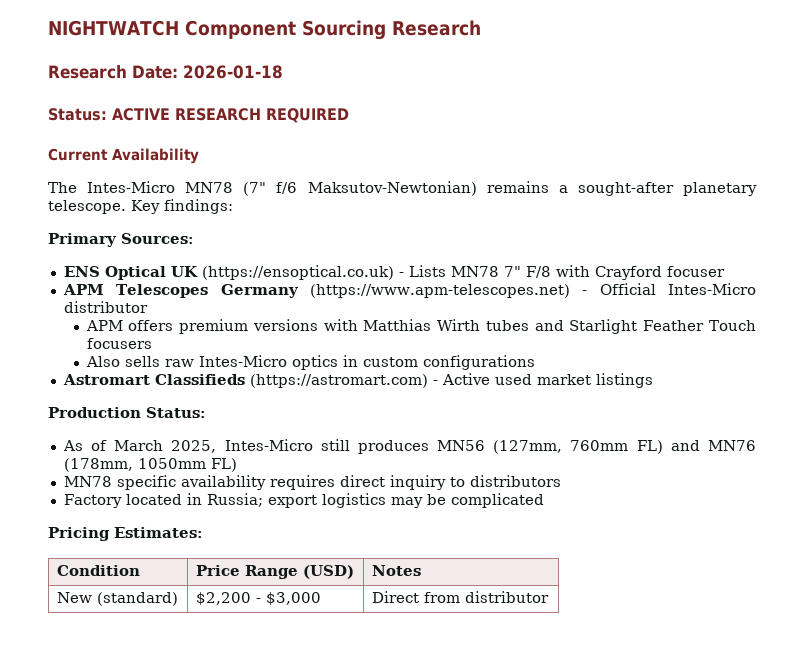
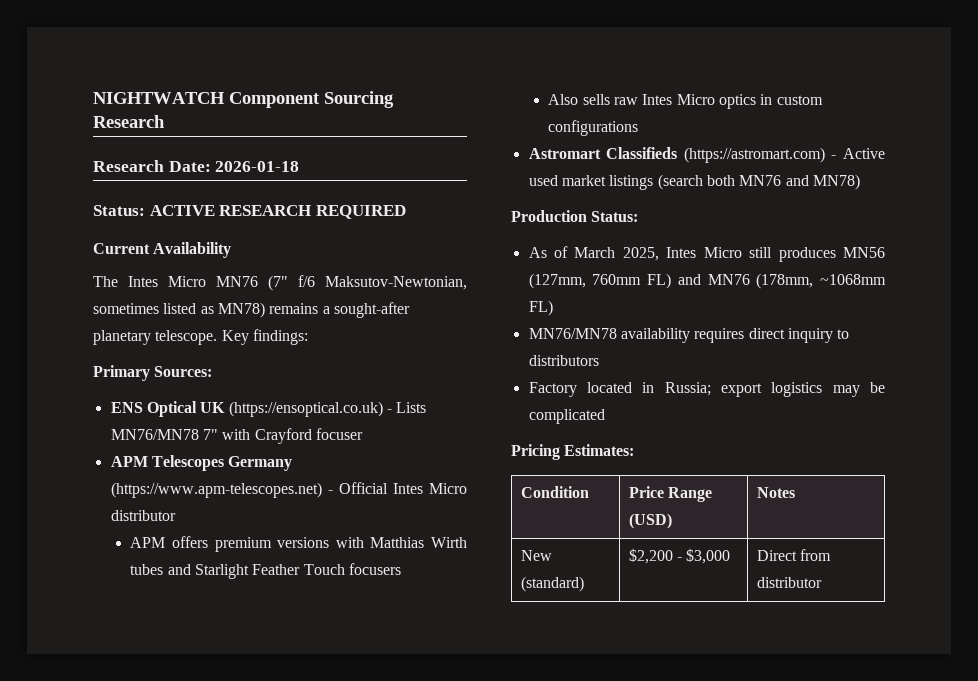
[87,181,477,196] Intes-Micro MN78 (7" f/6 Maksutov-Newtonian) -> [128,275,467,291] [93,302,265,318] Intes Micro MN76 (7" f/6 Maksutov-Newtonian, sometimes listed as MN78)
[450,266,551,278] MN78 7" F/8 -> [110,429,218,440] MN76/MN78 7"
[667,283,756,295] Intes-Micro -> [392,483,467,494] Intes Micro
[198,355,287,367] Intes-Micro -> [642,94,715,105] Intes Micro
(653, 380) none -> [657,174,860,190] (search both MN76 and MN78)
[224,439,313,451] Intes-Micro -> [666,247,742,258] Intes Micro
[137,458,206,469] 1050mm -> [820,274,886,285] ~1068mm
[63,475,176,490] MN78 specific -> [528,328,617,339] MN76/MN78

